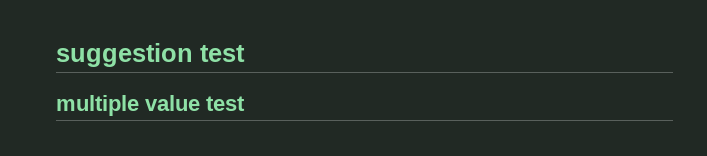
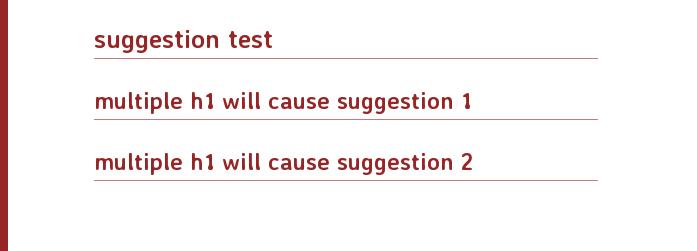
[145,95,245,111] value test -> [190,92,472,114] [94,153,473,175] h1 will cause suggestion 1 // multiple h1 will cause suggestion 2

